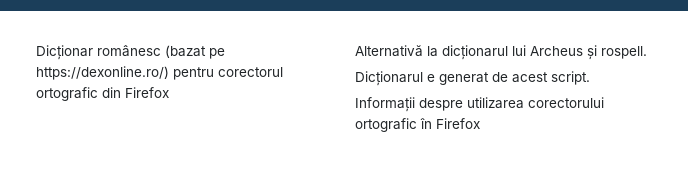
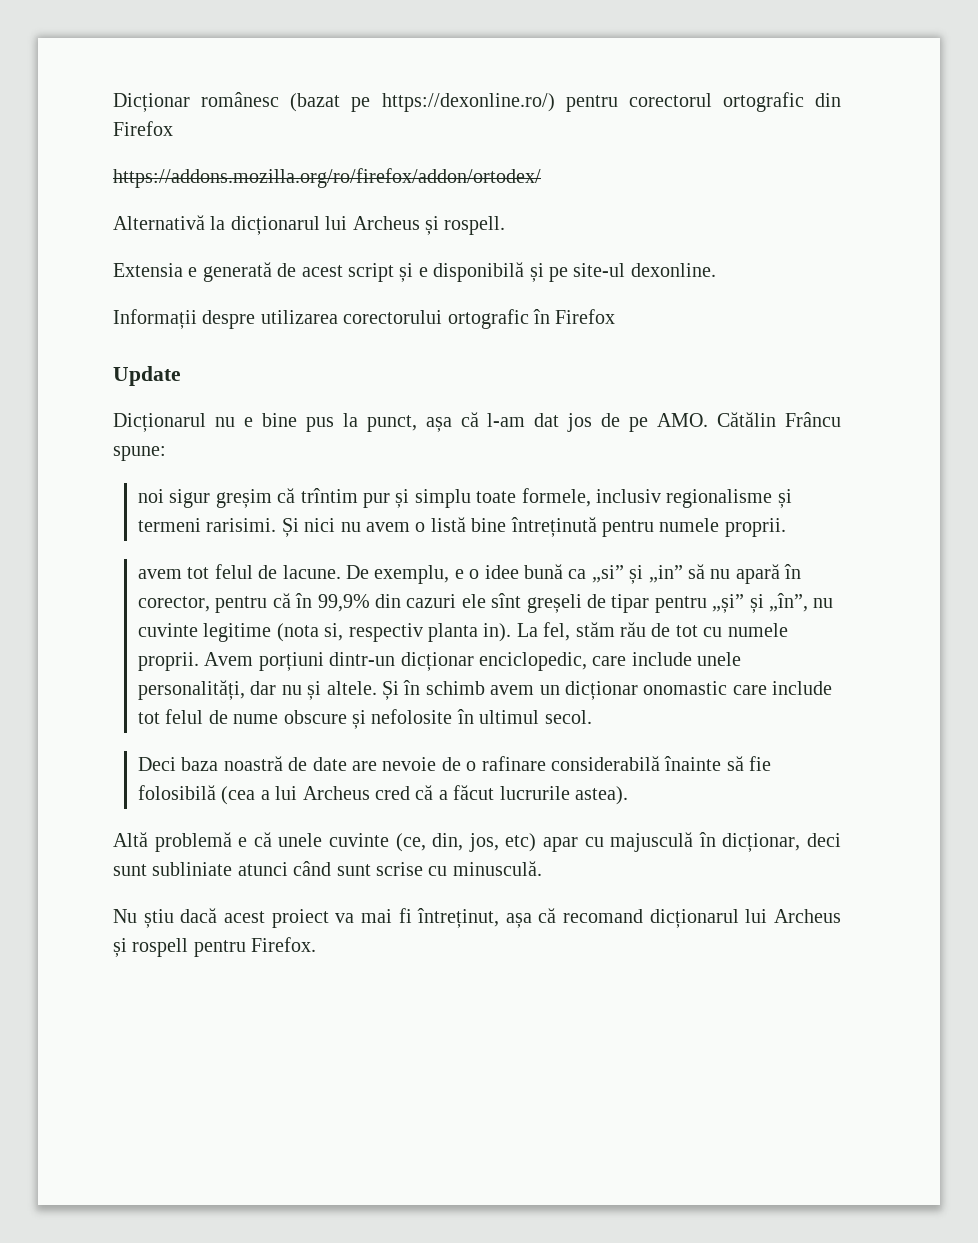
(169, 92) none -> [113,168,541,188] // https://addons.mozilla.org/ro/firefox/addon/ortodex/
[355,71,590,86] Dicționarul e generat de acest script. -> [113,262,716,282] Extensia e generată de acest script și e disponibilă și pe site-ul dexonline.
(480, 123) none -> [113,366,181,386] [113,412,841,432] [113,446,166,461] [137,488,792,508] [137,517,786,537] [137,564,802,584] [137,593,834,613] [137,622,788,642] [137,652,742,671] [137,680,833,700] [137,709,592,729] [137,756,772,771] [137,785,628,805] [113,832,842,852] [113,861,542,876] [113,908,841,928] [113,937,317,957] // Update // Dicționarul nu e bine pus la punct, așa că l-am dat jos de pe AMO. Cătălin Frâncu spune: // noi sigur greșim că trîntim pur și simplu toate formele, inclusiv regionalisme și termeni rarisimi. Și nici nu avem o listă bine întreținută pentru numele proprii. // avem tot felul de lacune. De exemplu, e o idee bună ca „si” și „in” să nu apară în corector, pentru că în 99,9% din cazuri ele sînt greșeli de tipar pentru „și” și „în”, nu cuvinte legitime (nota si, respectiv planta in). La fel, stăm rău de tot cu numele proprii. Avem porțiuni dintr-un dicționar enciclopedic, care include unele personalități, dar nu și altele. Și în schimb avem un dicționar onomastic care include tot felul de nume obscure și nefolosite în ultimul secol. // Deci baza noastră de date are nevoie de o rafinare considerabilă înainte să fie folosibilă (cea a lui Archeus cred că a făcut lucrurile astea). // Altă problemă e că unele cuvinte (ce, din, jos, etc) apar cu majusculă în dicționar, deci sunt subliniate atunci când sunt scrise cu minusculă. // Nu știu dacă acest proiect va mai fi întreținut, așa că recomand dicționarul lui Archeus și rospell pentru Firefox.

